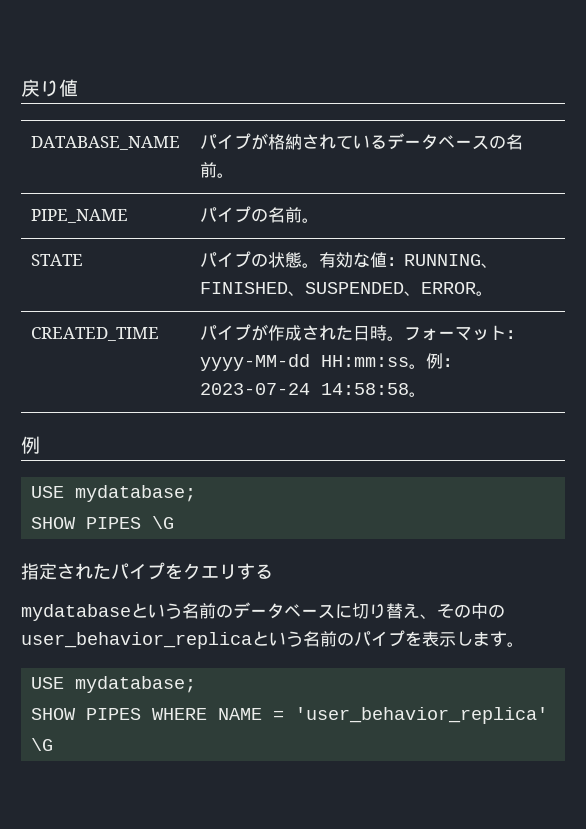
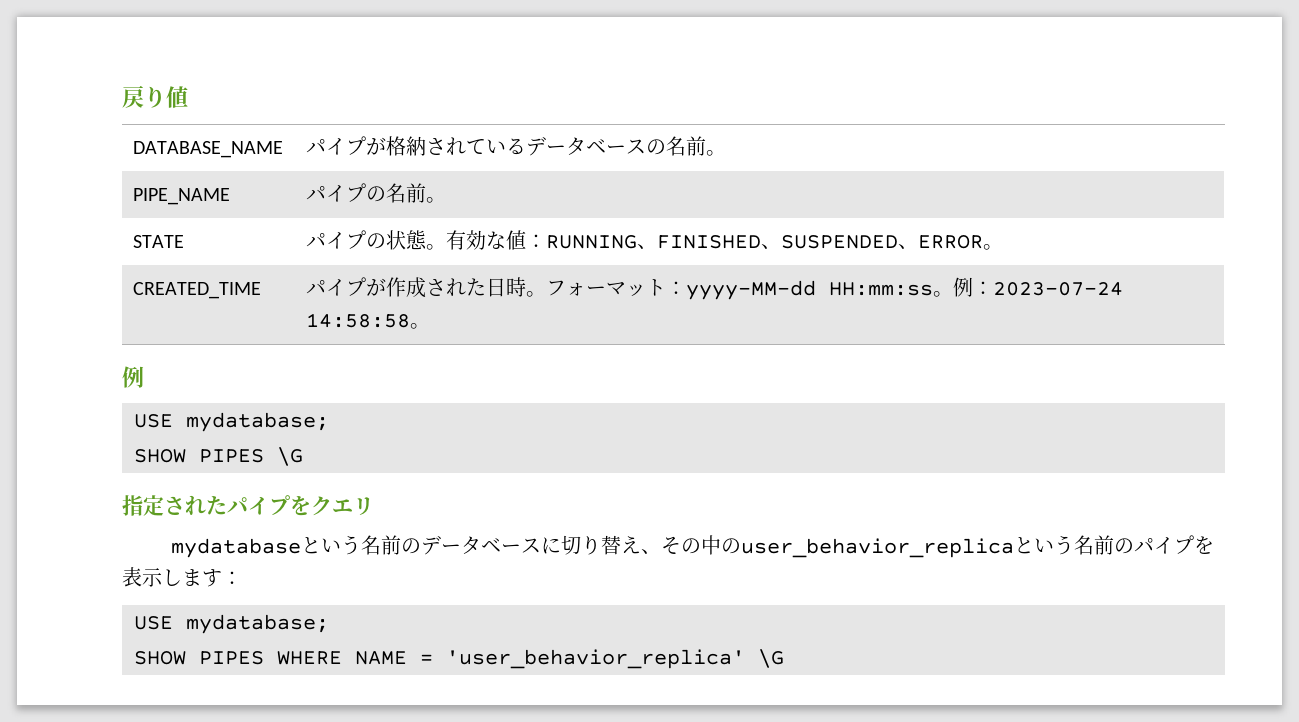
[237,563,273,580] する -> (374, 506) none
[507,642,524,647] 。 -> [222,571,242,585] ：

